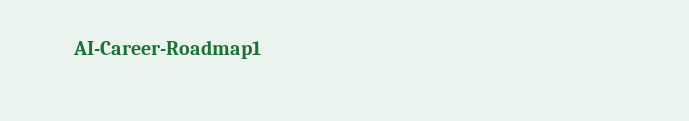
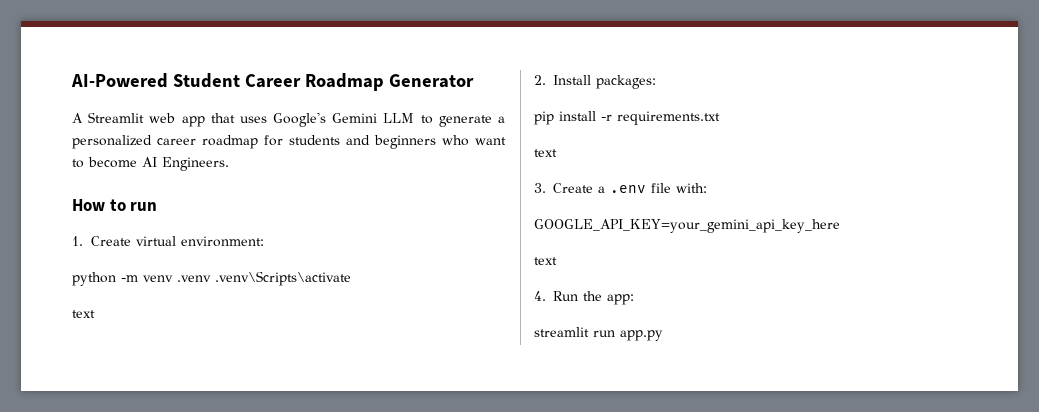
[73,40,261,59] AI-Career-Roadmap1 -> [71,73,474,91] [72,112,506,127] [72,135,506,149] [72,157,229,171] [72,199,158,211] [72,236,265,247] [72,271,351,286] [72,310,95,318] [534,75,657,89] [534,111,720,125] [534,149,557,157] [534,183,708,193] [534,219,840,233] [534,257,557,265] [534,291,635,305] [534,327,663,341] AI-Powered Student Career Roadmap Generator // A Streamlit web app that uses Google's Gemini LLM to generate a personalized career roadmap for students and beginners who want to become AI Engineers. // How to run // 1. Create virtual environment: // python -m venv .venv .venv\Scripts\activate // text // 2. Install packages: // pip install -r requirements.txt // text // 3. Create a .env file with: // GOOGLE_API_KEY=your_gemini_api_key_here // text // 4. Run the app: // streamlit run app.py

